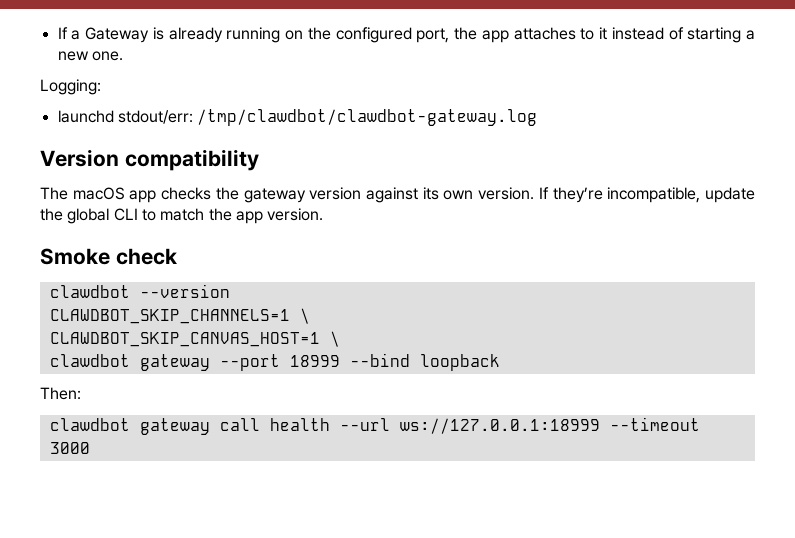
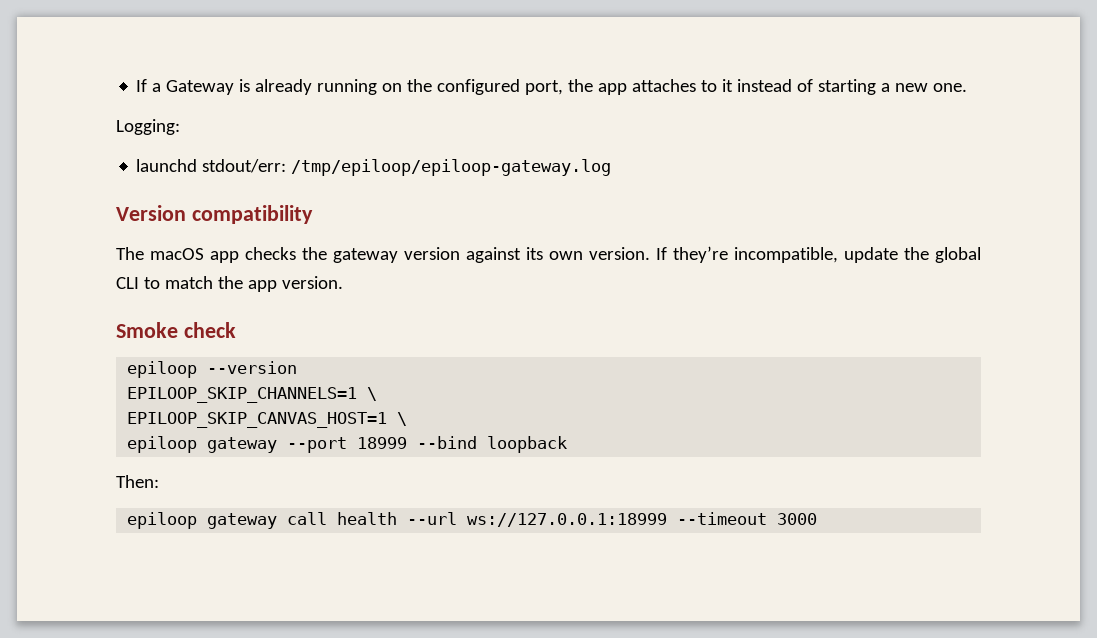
[197,109,538,126] /tmp/clawdbot/clawdbot-gateway.log -> [291,159,612,176] /tmp/epiloop/epiloop-gateway.log
[49,285,130,298] clawdbot -> [127,361,198,378] epiloop
[49,308,310,324] [49,331,340,347] [49,354,130,367] CLAWDBOT_SKIP_CHANNELS=1 \ // CLAWDBOT_SKIP_CANVAS_HOST=1 \ // clawdbot -> [127,387,378,403] [127,412,408,428] [127,436,198,453] EPILOOP_SKIP_CHANNELS=1 \ // EPILOOP_SKIP_CANVAS_HOST=1 \ // epiloop
[49,418,130,431] clawdbot -> [127,512,198,529] epiloop

